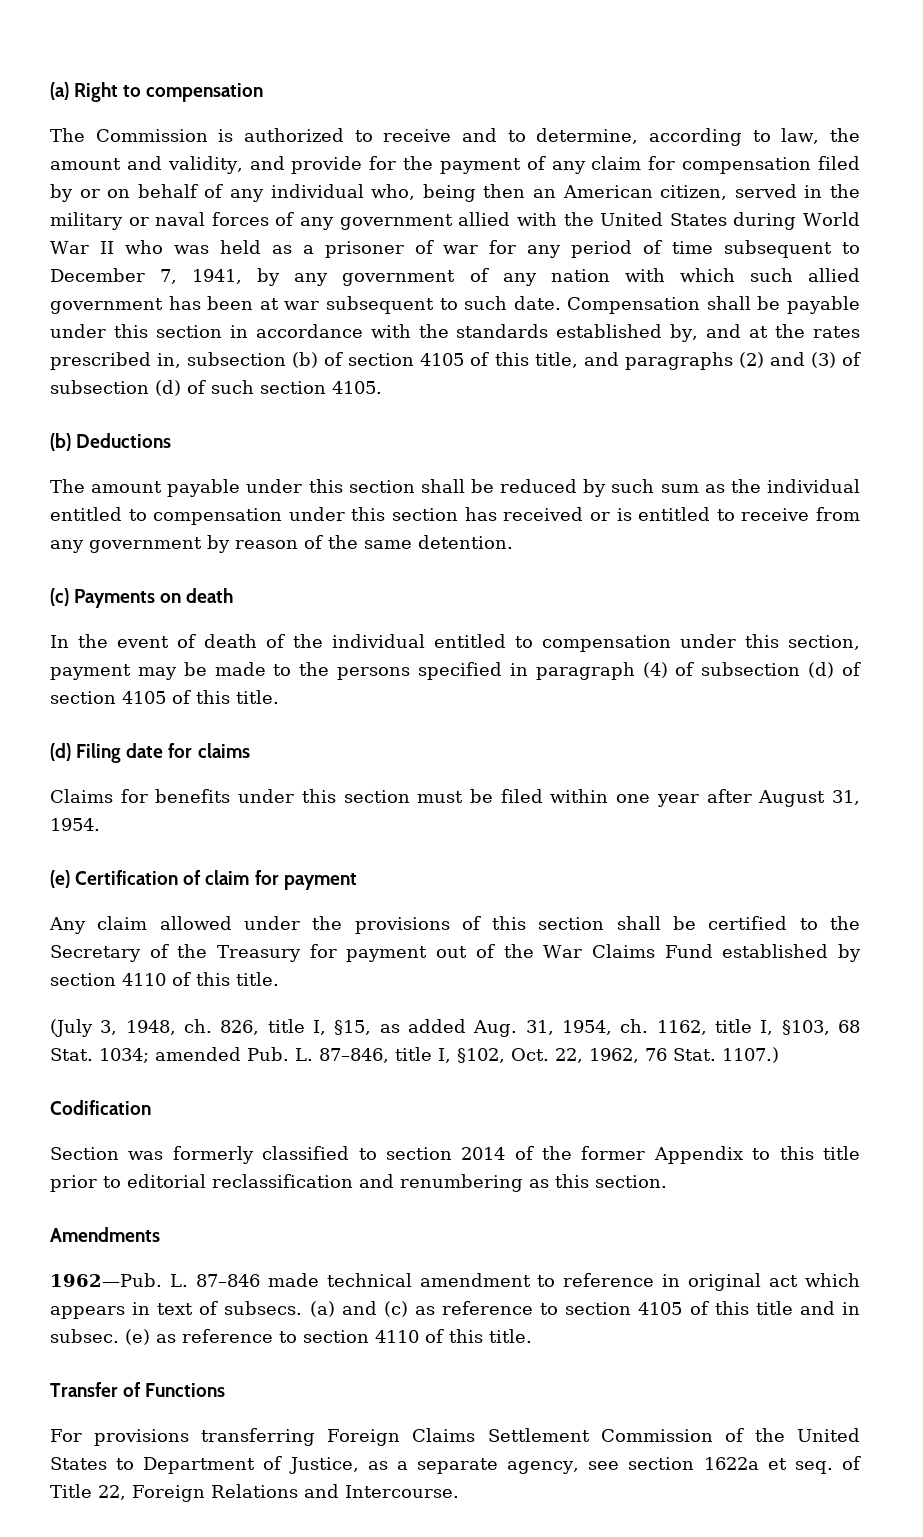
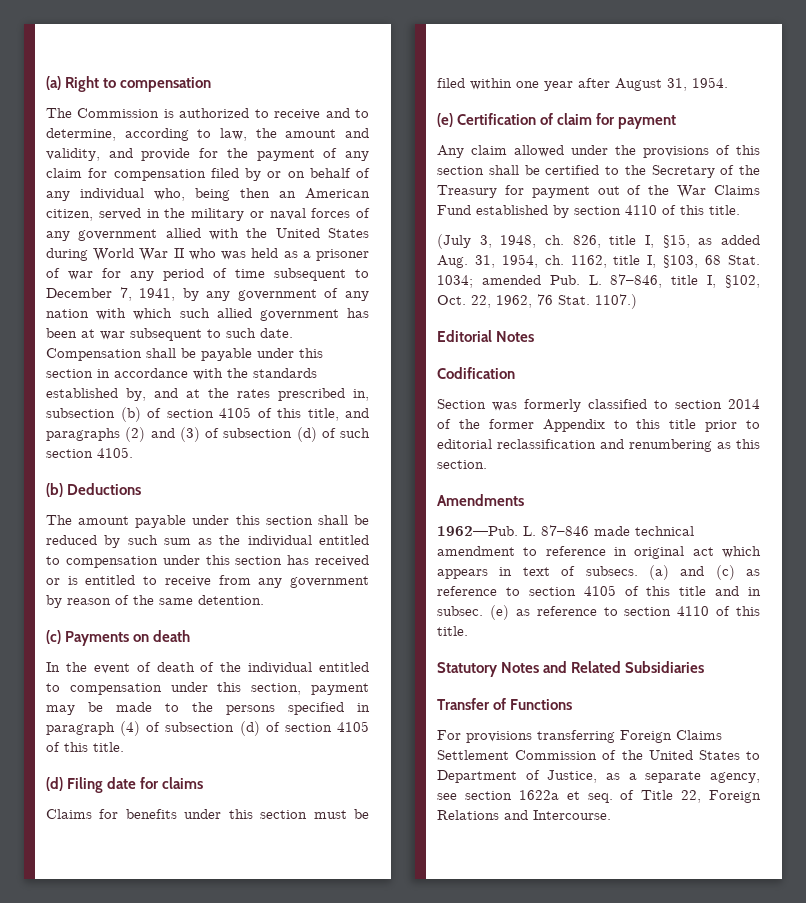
(779, 1055) none -> [437,330,535,342] // Editorial Notes
(532, 1336) none -> [437,661,705,677] // Statutory Notes and Related Subsidiaries

